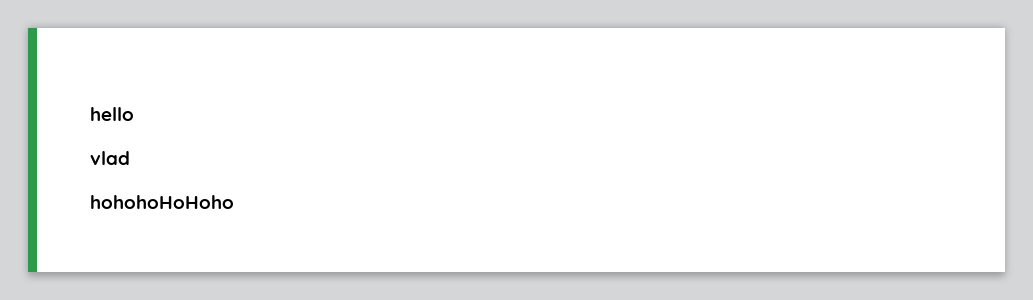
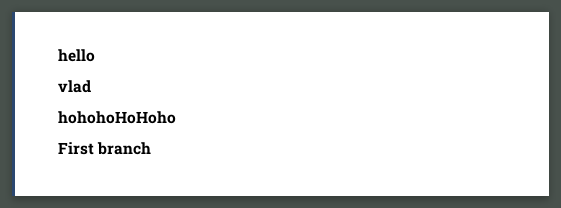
(234, 202) none -> [58,142,152,155] // First branch

